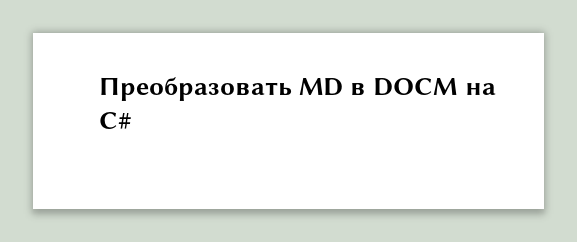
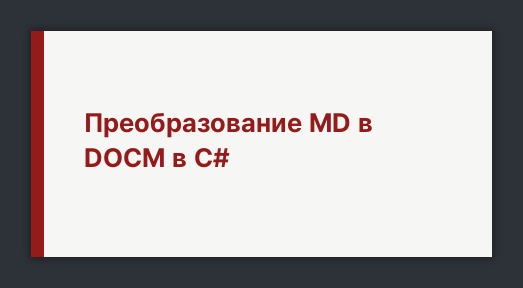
[99,77,292,101] Преобразовать -> [84,112,302,138] Преобразование
[464,83,496,95] на -> [172,152,188,167] в

